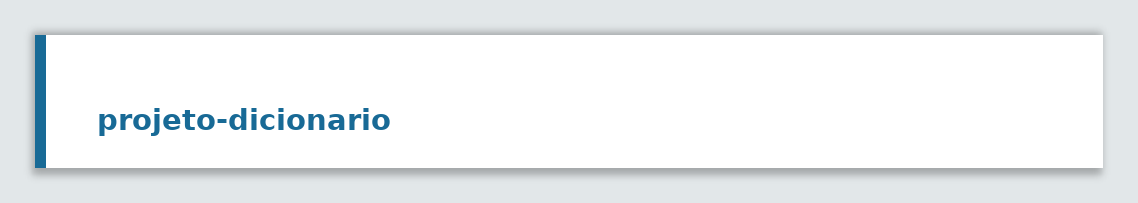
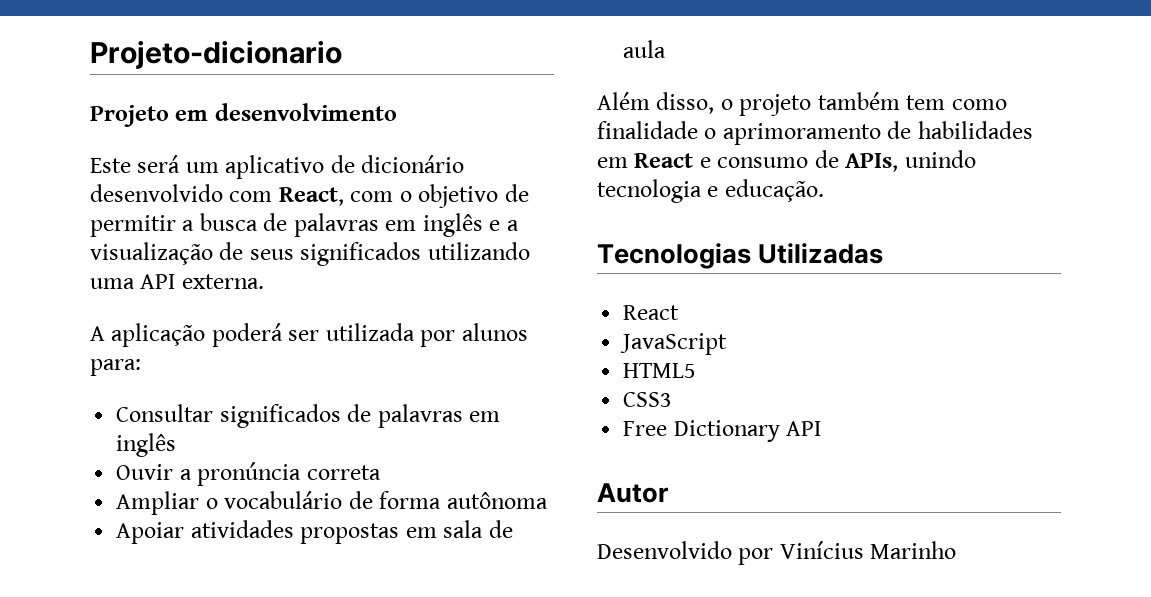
[97,108,391,136] projeto-dicionario -> [90,40,342,69] [90,103,397,127] [90,155,465,179] [90,184,529,208] [90,213,519,237] [90,242,530,266] [90,274,264,289] [90,323,528,347] [90,359,141,376] [116,404,501,428] [116,433,177,457] [116,462,381,486] [116,491,548,515] [116,520,513,544] [623,40,667,58] [597,92,1007,116] [597,121,1033,145] [597,150,976,172] [597,179,824,203] [597,243,884,269] [623,305,680,320] [620,333,728,355] [623,363,697,378] [623,392,673,407] [623,420,822,442] [597,483,668,503] [597,541,957,565] Projeto-dicionario // Projeto em desenvolvimento // Este será um aplicativo de dicionário desenvolvido com React, com o objetivo de permitir a busca de palavras em inglês e a visualização de seus significados utilizando uma API externa. // A aplicação poderá ser utilizada por alunos para: // Consultar significados de palavras em inglês // Ouvir a pronúncia correta // Ampliar o vocabulário de forma autônoma // Apoiar atividades propostas em sala de aula // Além disso, o projeto também tem como finalidade o aprimoramento de habilidades em React e consumo de APIs, unindo tecnologia e educação. // Tecnologias Utilizadas // React // JavaScript // HTML5 // CSS3 // Free Dictionary API // Autor // Desenvolvido por Vinícius Marinho

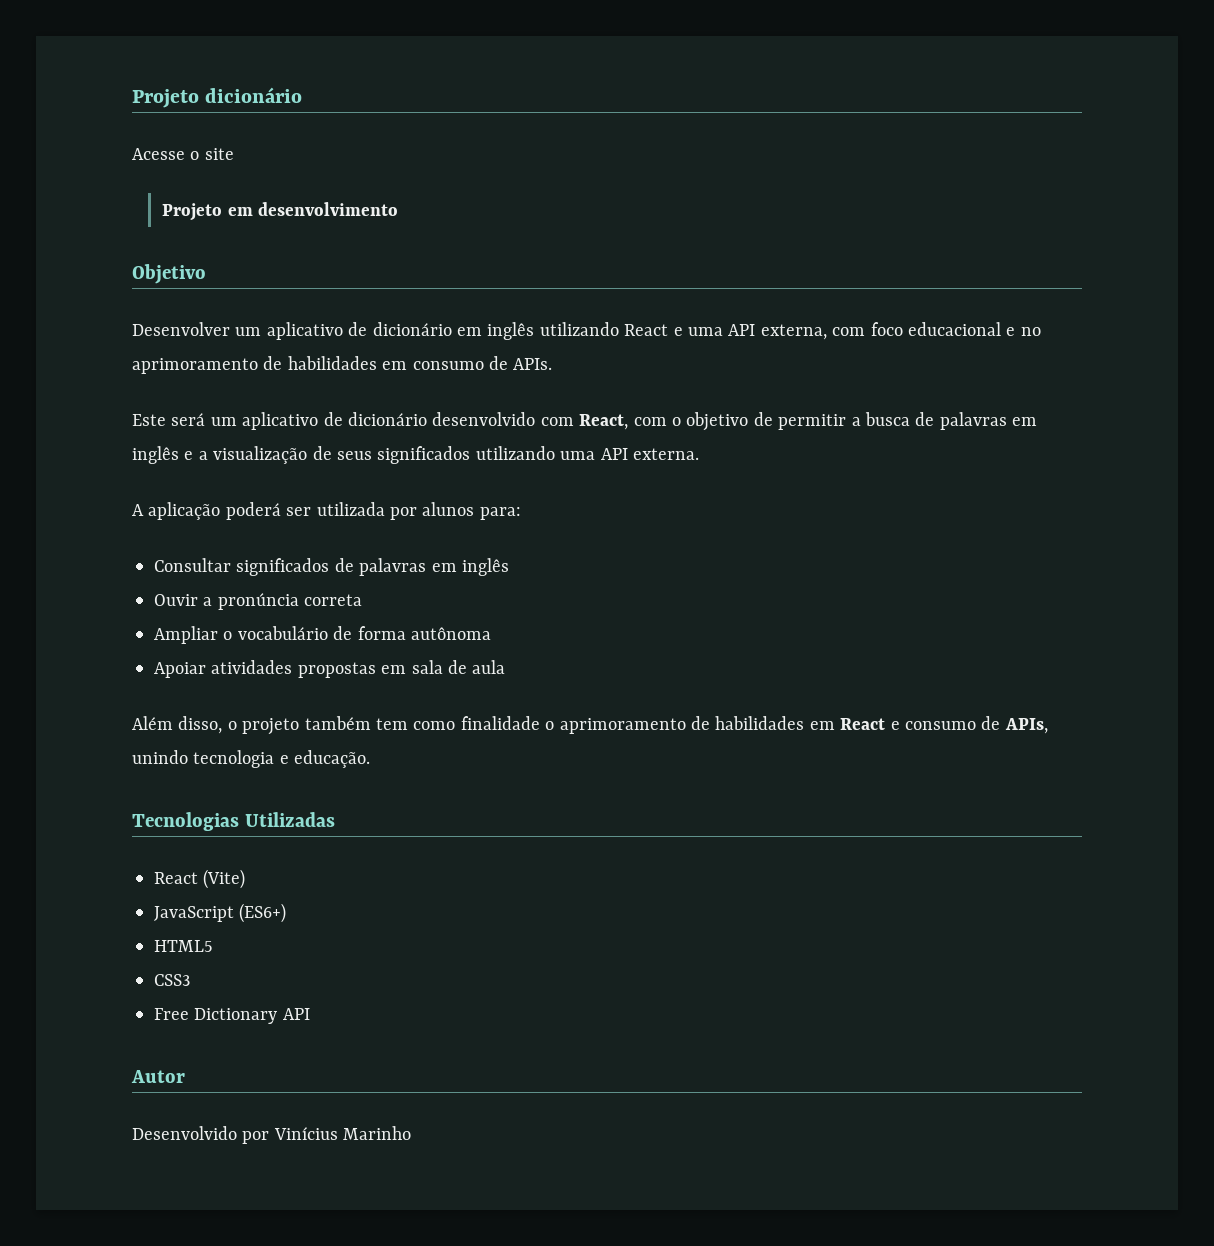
[90,40,342,69] [90,103,397,127] Projeto-dicionario // Projeto em desenvolvimento -> [132,87,303,108] [132,148,234,160] [162,202,399,221] [132,264,206,284] [132,322,1041,340] [132,356,553,374] Projeto dicionário // Acesse o site // Projeto em desenvolvimento // Objetivo // Desenvolver um aplicativo de dicionário em inglês utilizando React e uma API externa, com foco educacional e no aprimoramento de habilidades em consumo de APIs.
(680, 312) none -> [203,869,246,889] (Vite)
(728, 344) none -> [239,903,287,923] (ES6+)

